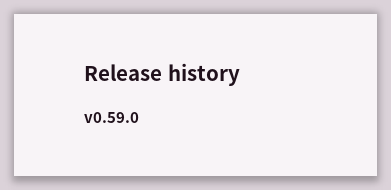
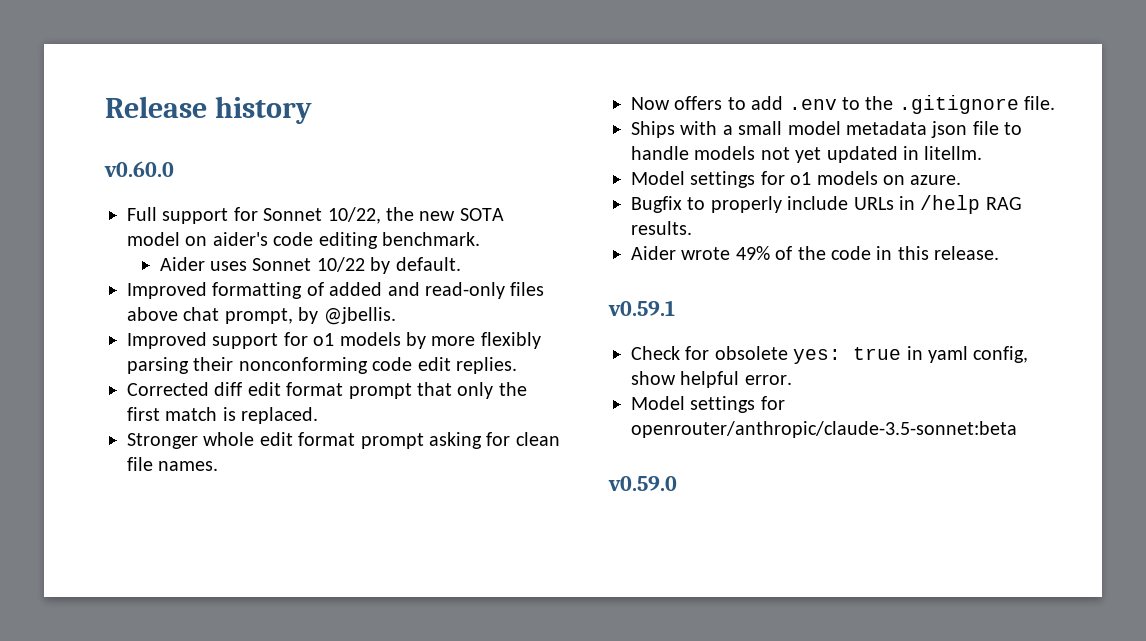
(240, 74) none -> [104,161,174,177] [127,207,504,224] [127,232,480,249] [159,257,461,274] [127,282,545,299] [127,307,396,325] [127,332,541,349] [127,357,517,374] [127,382,527,399] [127,407,319,424] [127,432,560,449] [127,457,219,471] [631,95,1056,114] [631,121,1023,138] [631,146,983,163] [631,171,962,188] [631,195,1022,214] [631,221,692,235] [631,246,1000,260] [608,300,675,316] [631,346,1029,364] [631,371,792,388] [631,396,785,413] [631,421,1017,438] // v0.60.0 // Full support for Sonnet 10/22, the new SOTA model on aider's code editing benchmark. // Aider uses Sonnet 10/22 by default. // Improved formatting of added and read-only files above chat prompt, by @jbellis. // Improved support for o1 models by more flexibly parsing their nonconforming code edit replies. // Corrected diff edit format prompt that only the first match is replaced. // Stronger whole edit format prompt asking for clean file names. // Now offers to add .env to the .gitignore file. // Ships with a small model metadata json file to handle models not yet updated in litellm. // Model settings for o1 models on azure. // Bugfix to properly include URLs in /help RAG results. // Aider wrote 49% of the code in this release. // v0.59.1 // Check for obsolete yes: true in yaml config, show helpful error. // Model settings for openrouter/anthropic/claude-3.5-sonnet:beta

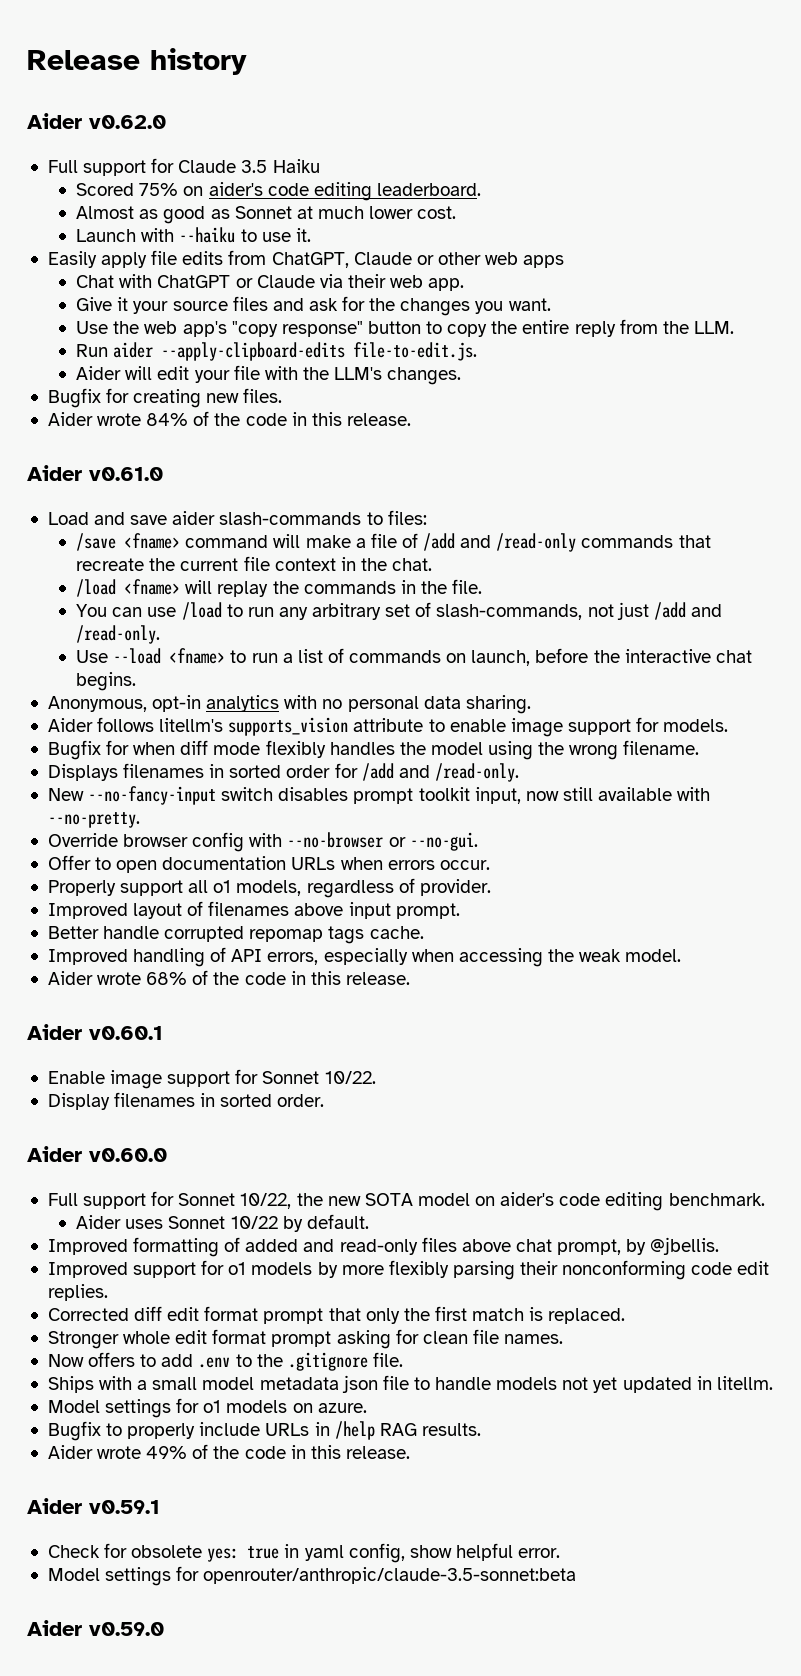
(313, 110) none -> [27,113,166,129] [47,158,320,176] [76,182,481,201] [76,206,457,224] [76,227,311,243] [47,250,565,268] [76,274,465,291] [76,296,551,316] [76,319,734,337] [76,342,478,361] [76,365,462,385] [47,388,283,408] [47,411,411,426] [27,465,163,481] [47,510,427,525] [76,533,711,552] [76,556,433,571] [76,579,483,597] [76,602,722,620] [76,625,161,644] [76,648,752,666] [76,672,137,691] [47,695,531,714] [47,717,729,737] [47,740,700,760] [47,763,519,782] [47,786,711,805] [47,812,140,828] [47,832,478,852] [47,855,490,873] [47,878,491,898] [47,901,460,919] [47,926,424,944] [47,947,682,967] [47,970,410,985] [27,1024,163,1040] [47,1069,376,1089] [47,1092,325,1110] [27,1146,82,1162] Aider v0.62.0 // Full support for Claude 3.5 Haiku // Scored 75% on aider's code editing leaderboard. // Almost as good as Sonnet at much lower cost. // Launch with --haiku to use it. // Easily apply file edits from ChatGPT, Claude or other web apps // Chat with ChatGPT or Claude via their web app. // Give it your source files and ask for the changes you want. // Use the web app's "copy response" button to copy the entire reply from the LLM. // Run aider --apply-clipboard-edits file-to-edit.js. // Aider will edit your file with the LLM's changes. // Bugfix for creating new files. // Aider wrote 84% of the code in this release. // Aider v0.61.0 // Load and save aider slash-commands to files: // /save <fname> command will make a file of /add and /read-only commands that recreate the current file context in the chat. // /load <fname> will replay the commands in the file. // You can use /load to run any arbitrary set of slash-commands, not just /add and /read-only. // Use --load <fname> to run a list of commands on launch, before the interactive chat begins. // Anonymous, opt-in analytics with no personal data sharing. // Aider follows litellm's supports_vision attribute to enable image support for models. // Bugfix for when diff mode flexibly handles the model using the wrong filename. // Displays filenames in sorted order for /add and /read-only. // New --no-fancy-input switch disables prompt toolkit input, now still available with --no-pretty. // Override browser config with --no-browser or --no-gui. // Offer to open documentation URLs when errors occur. // Properly support all o1 models, regardless of provider. // Improved layout of filenames above input prompt. // Better handle corrupted repomap tags cache. // Improved handling of API errors, especially when accessing the weak model. // Aider wrote 68% of the code in this release. // Aider v0.60.1 // Enable image support for Sonnet 10/22. // Display filenames in sorted order. // Aider
(1000, 253) none -> [27,1498,82,1514] Aider
(1017, 429) none -> [27,1620,82,1636] Aider

